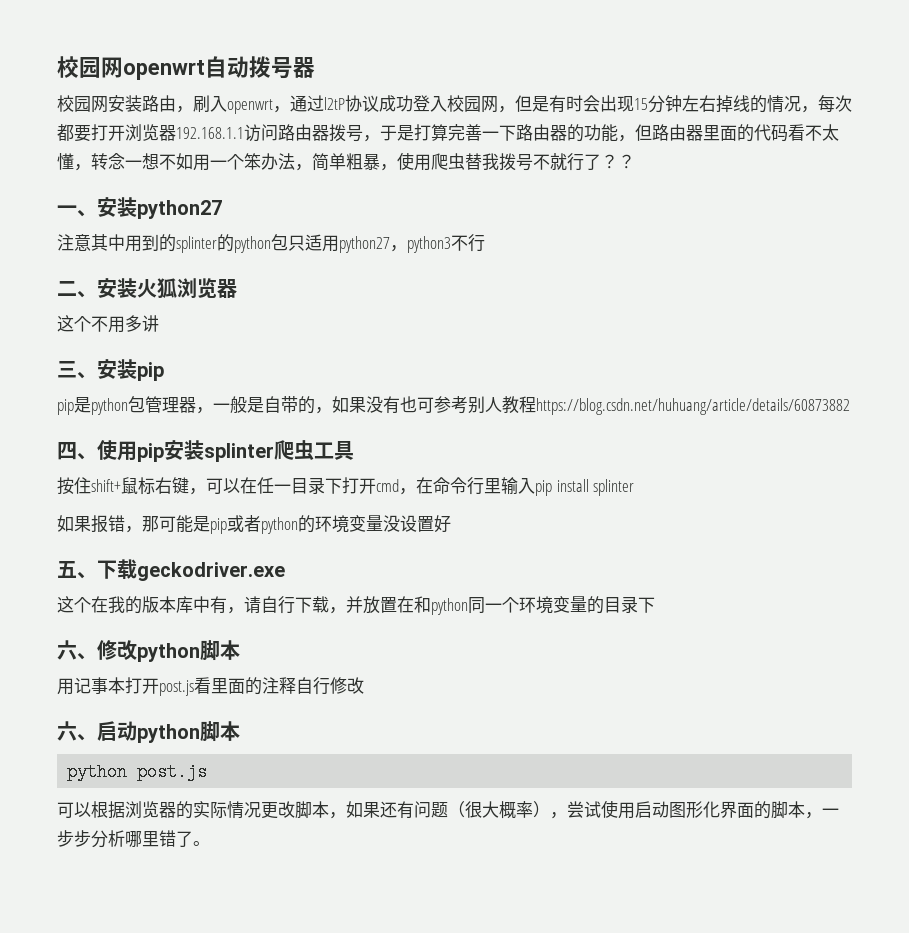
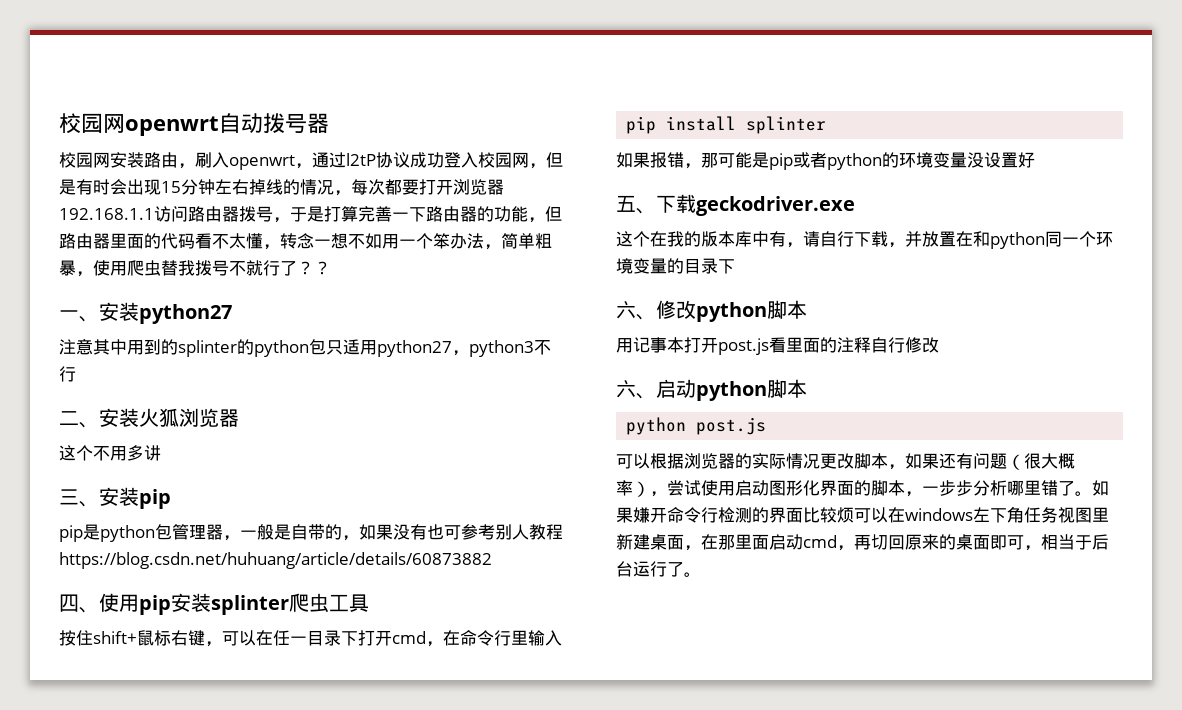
(535, 486) none -> (562, 638) //
(210, 843) none -> [1092,480,1109,496] [616,506,1109,523] [616,534,1109,551] [616,561,701,577] 如果嫌开命令行检测的界面比较烦可以在windows左下角任务视图里新建桌面，在那里面启动cmd，再切回原来的桌面即可，相当于后台运行了。

